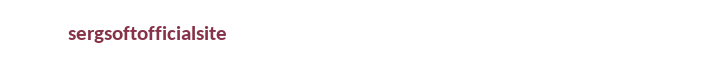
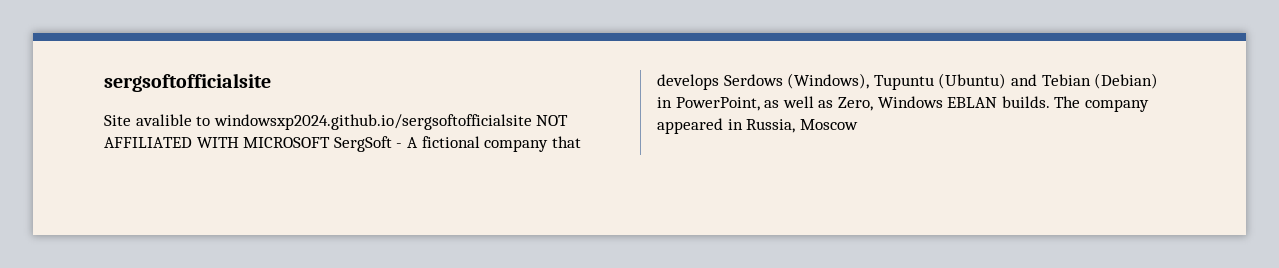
(227, 34) none -> [104,114,569,130] [104,136,581,152] [657,73,1159,90] [657,96,1149,112] [657,118,858,134] // Site avalible to windowsxp2024.github.io/sergsoftofficialsite NOT AFFILIATED WITH MICROSOFT SergSoft - A fictional company that develops Serdows (Windows), Tupuntu (Ubuntu) and Tebian (Debian) in PowerPoint, as well as Zero, Windows EBLAN builds. The company appeared in Russia, Moscow

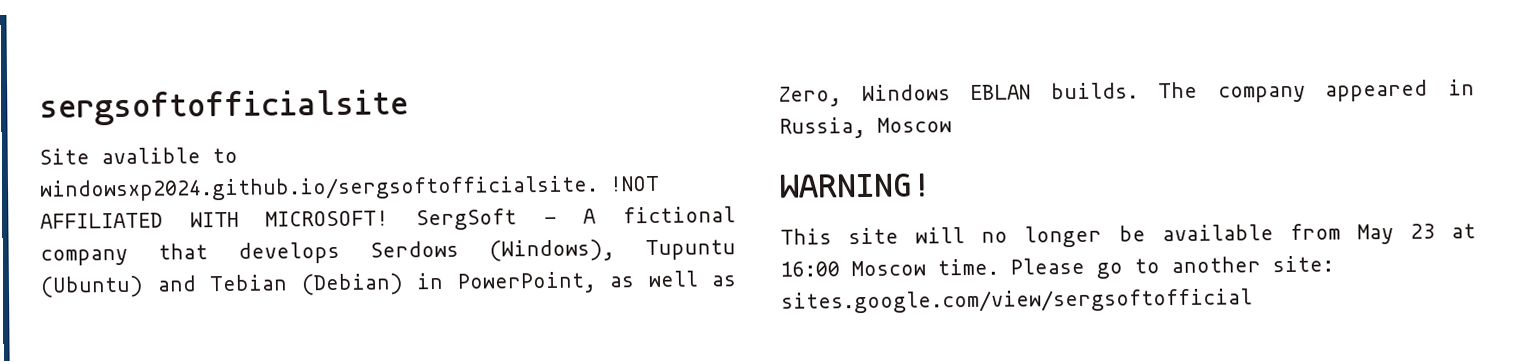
[213,114,569,130] windowsxp2024.github.io/sergsoftofficialsite NOT -> [39,175,660,202] windowsxp2024.github.io/sergsoftofficialsite. !NOT
[243,137,331,148] MICROSOFT -> [265,210,390,227] MICROSOFT!
(858, 124) none -> [779,173,932,198] [780,223,1476,248] [780,255,1334,279] [781,288,1253,314] // WARNING! // This site will no longer be available from May 23 at 16:00 Moscow time. Please go to another site: sites.google.com/view/sergsoftofficial

